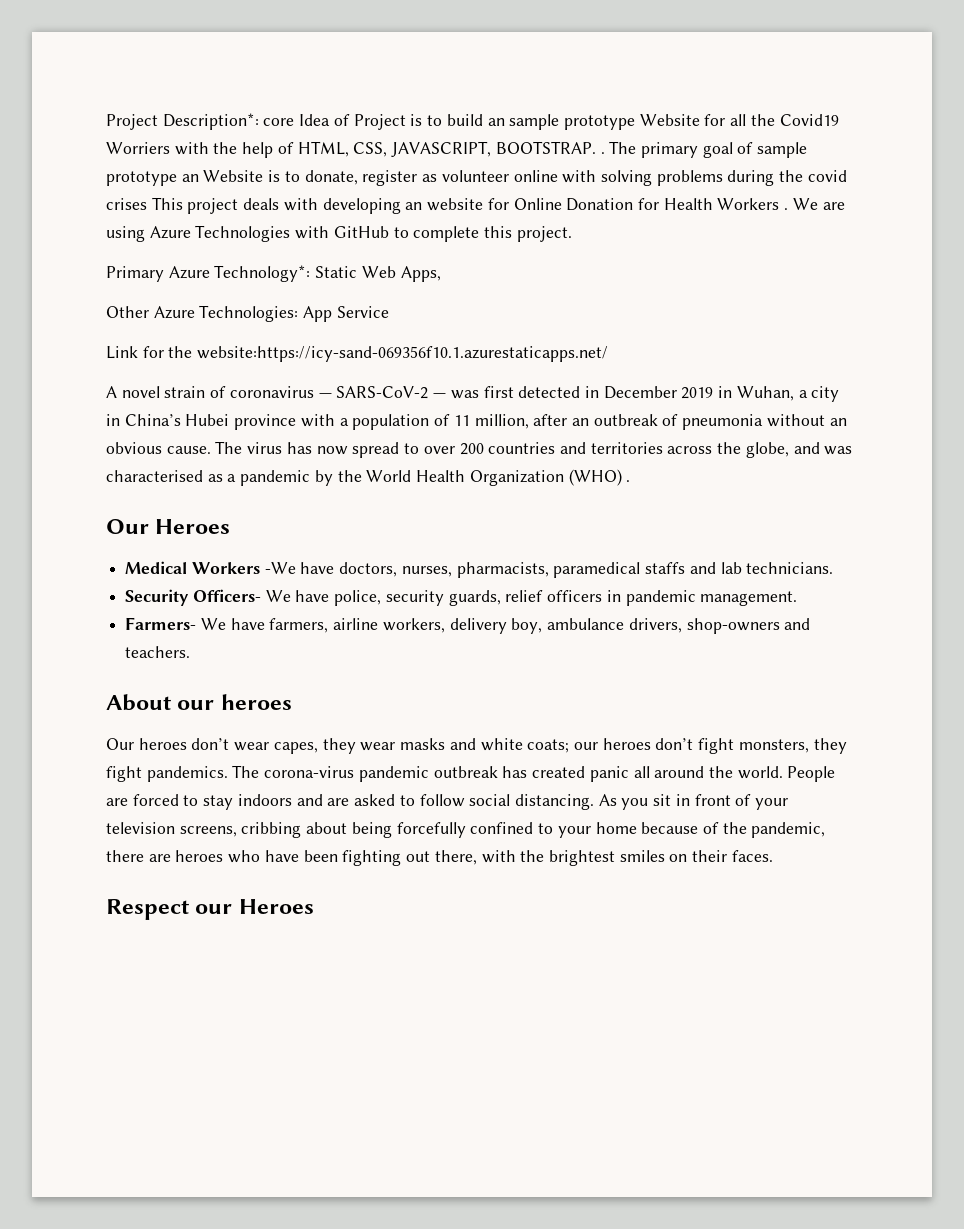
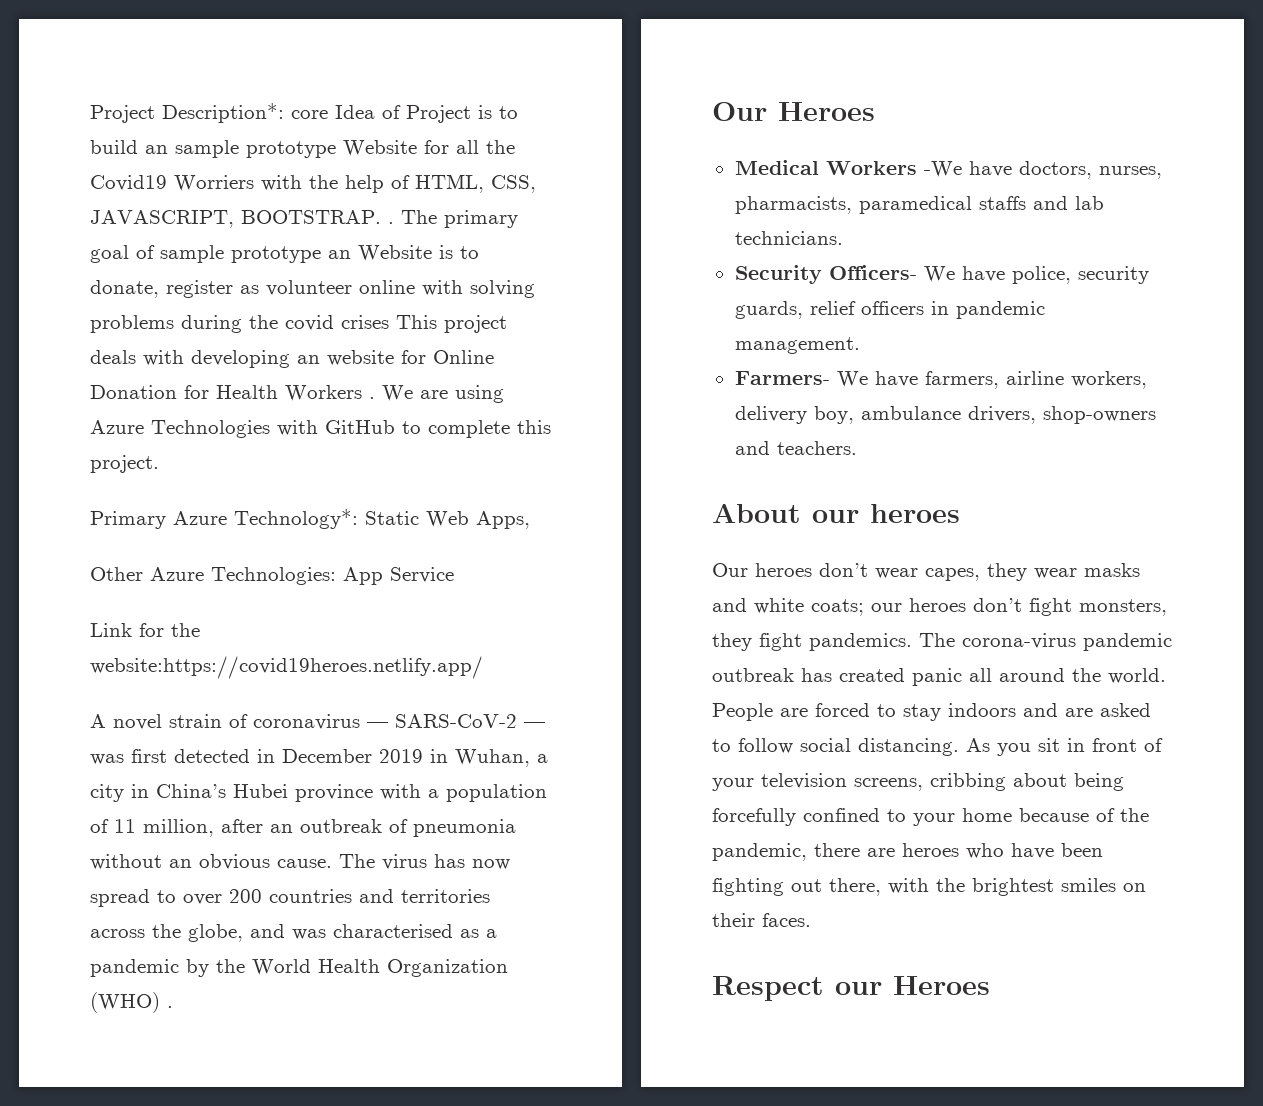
[197,346,609,362] website:https://icy-sand-069356f10.1.azurestaticapps.net/ -> [90,656,483,679] website:https://covid19heroes.netlify.app/

